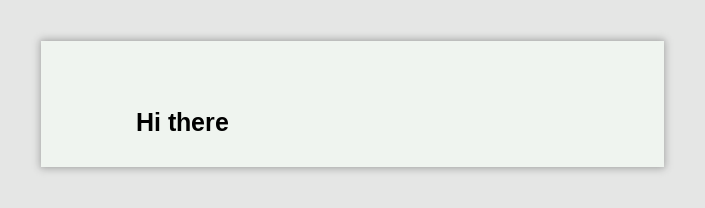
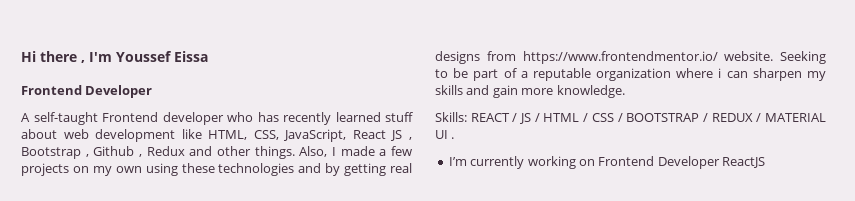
(229, 121) none -> [81,51,208,63] [21,85,153,98] [21,112,413,125] [21,129,412,142] [21,146,413,159] [21,163,412,176] [435,51,826,64] [435,68,826,81] [435,85,625,98] [435,112,826,124] [435,130,455,139] [448,156,765,169] , I'm Youssef Eissa // Frontend Developer // A self-taught Frontend developer who has recently learned stuff about web development like HTML, CSS, JavaScript, React JS , Bootstrap , Github , Redux and other things. Also, I made a few projects on my own using these technologies and by getting real designs from https://www.frontendmentor.io/ website. Seeking to be part of a reputable organization where i can sharpen my skills and gain more knowledge. // Skills: REACT / JS / HTML / CSS / BOOTSTRAP / REDUX / MATERIAL UI . // I’m currently working on Frontend Developer ReactJS

